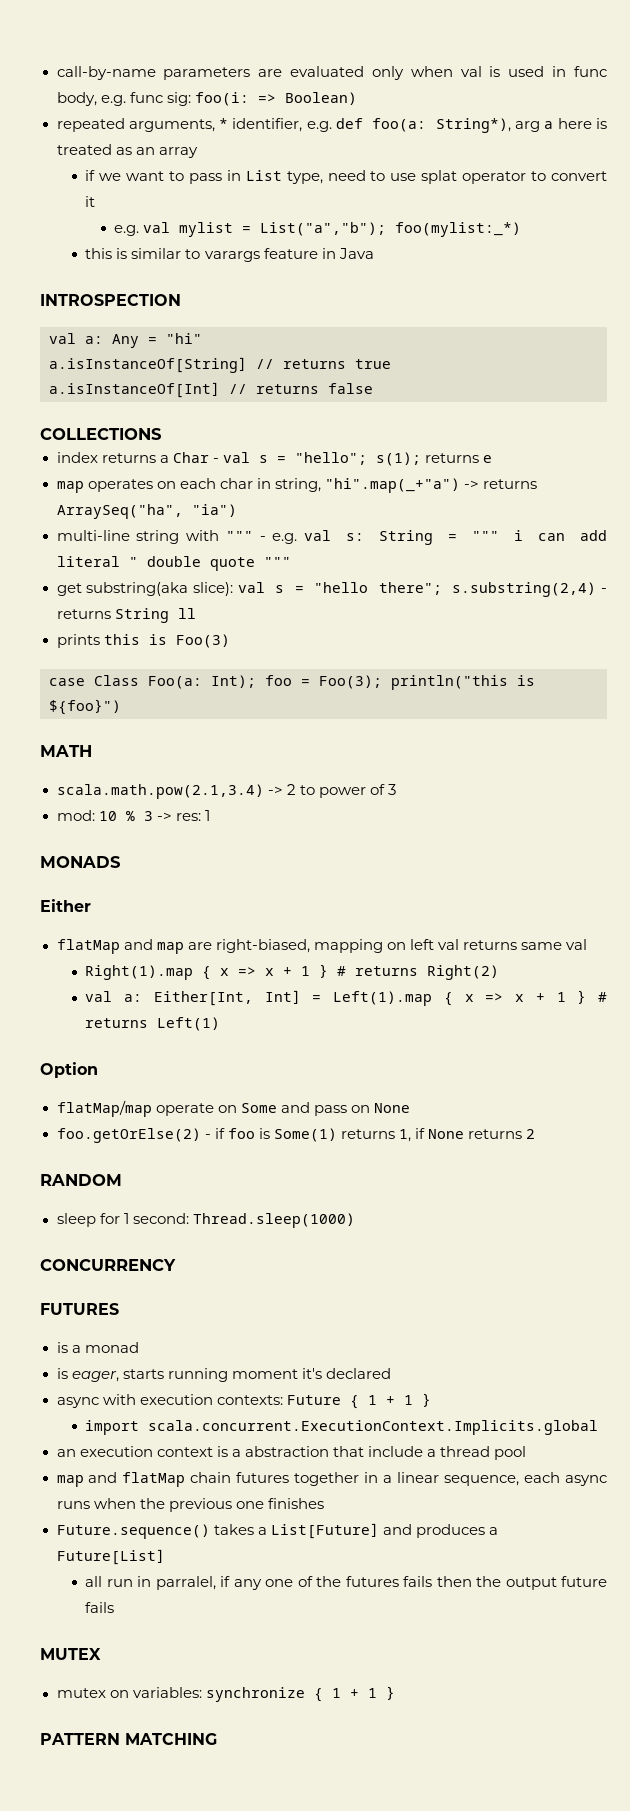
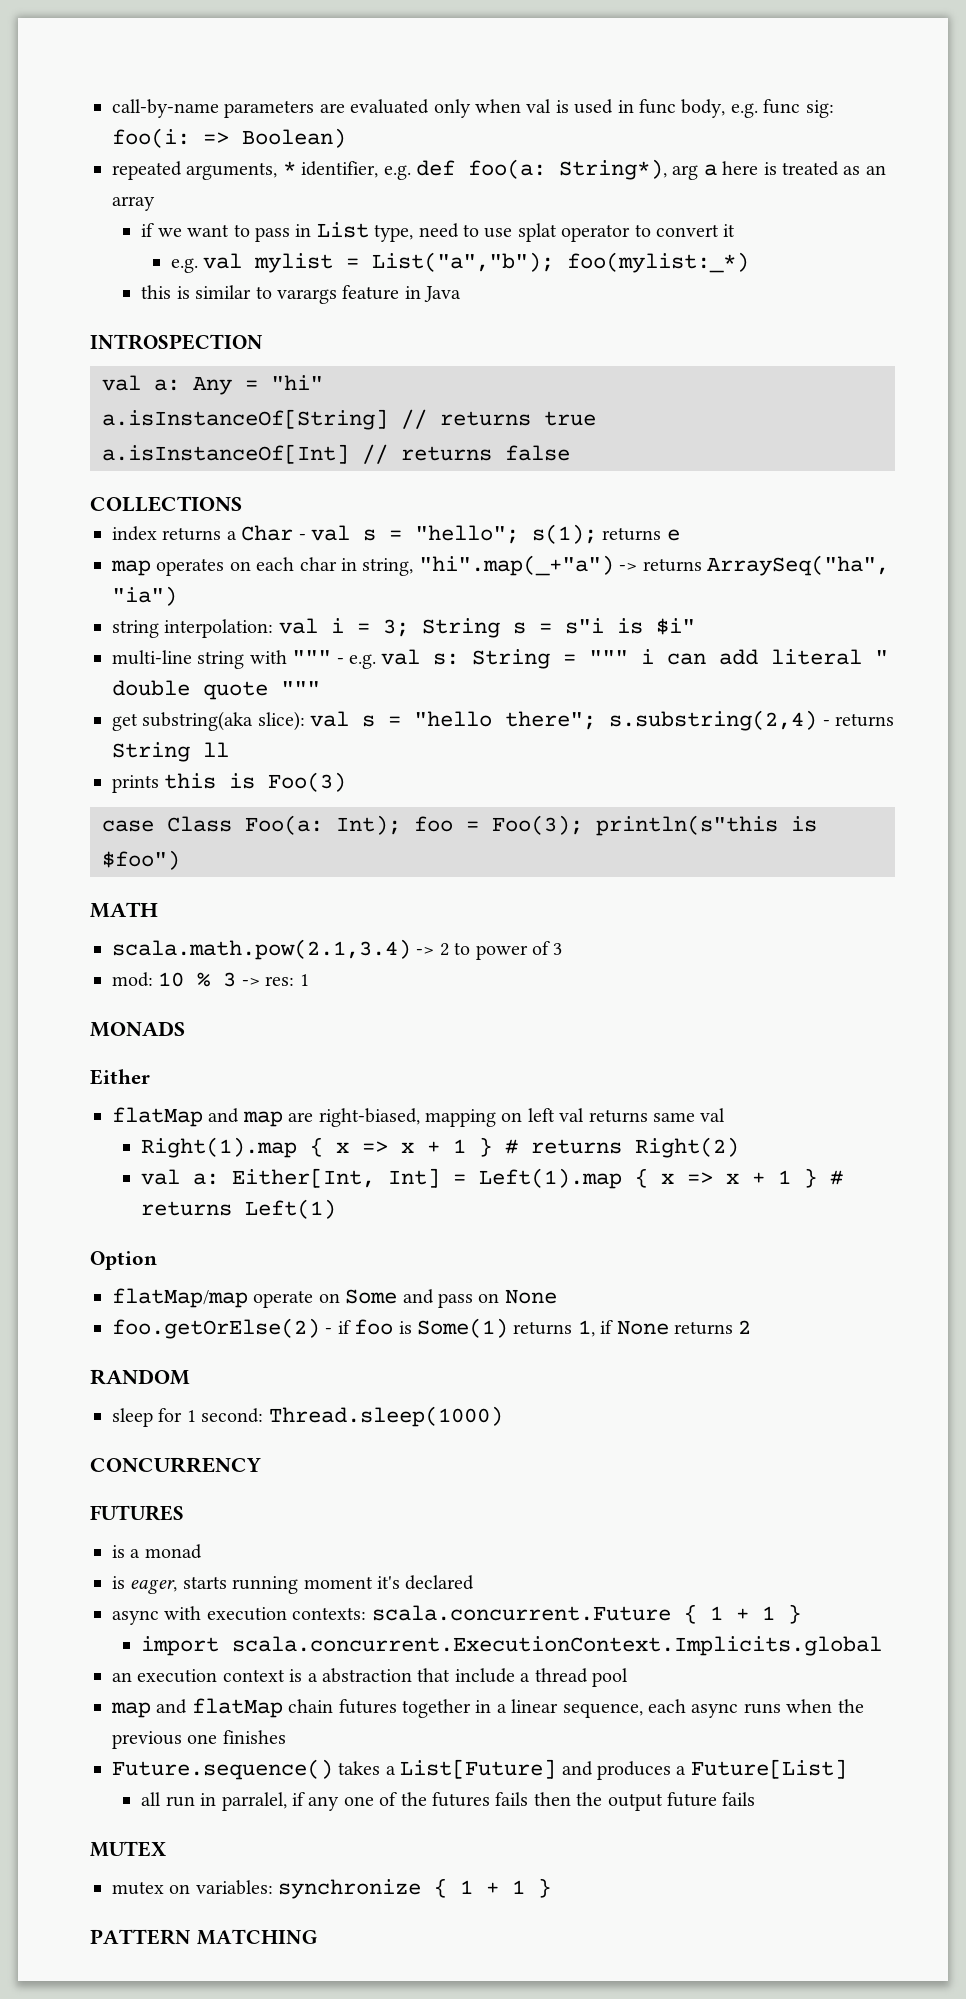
(237, 510) none -> [112,618,695,638] // string interpolation: val i = 3; String s = s"i is $i"
[391,675,535,690] [49,699,121,715] println("this is ${foo}") -> [596,815,817,836] [102,850,180,870] println(s"this is $foo")
[286,1395,341,1405] Future -> [371,1605,671,1621] scala.concurrent.Future

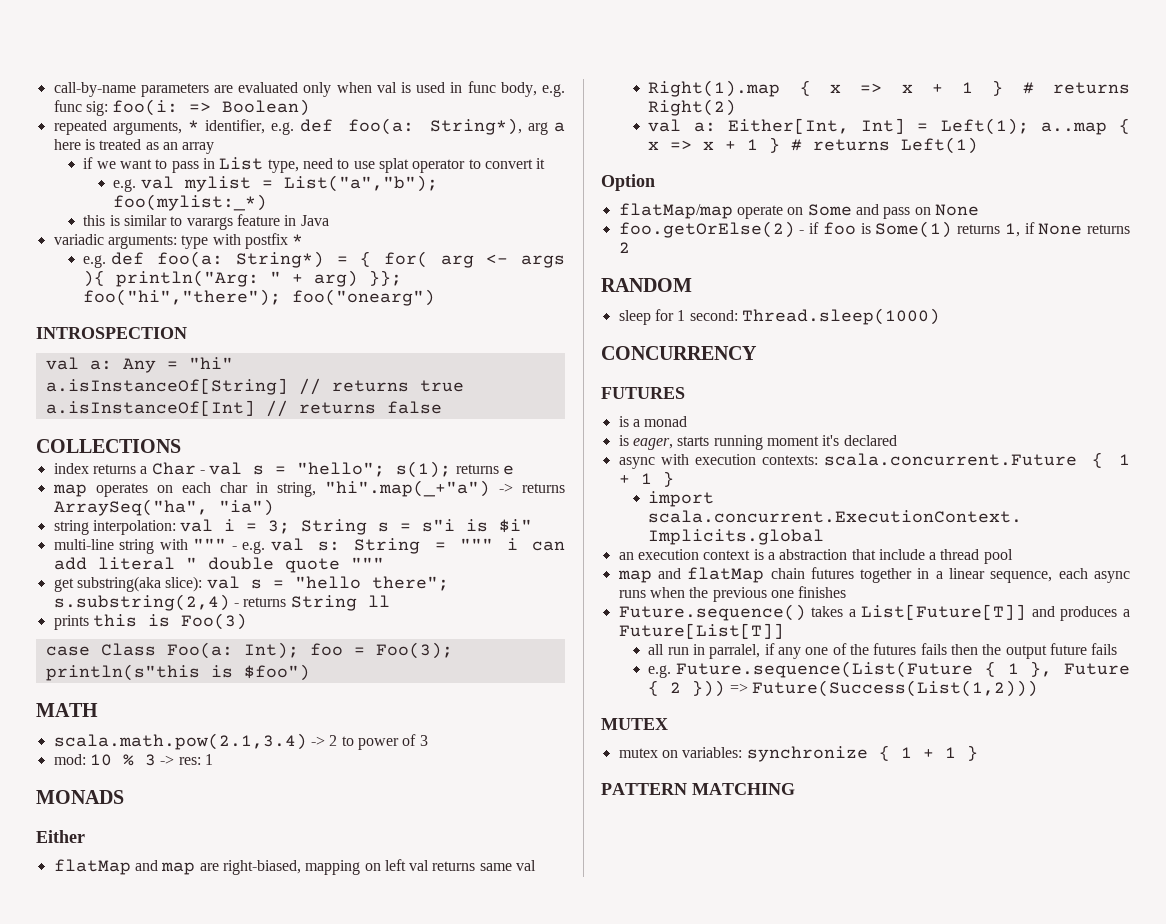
(462, 294) none -> [53,233,304,249] [83,251,566,268] [83,270,403,287] [83,289,436,306] // variadic arguments: type with postfix * // e.g. def foo(a: String*) = { for( arg <- args ){ println("Arg: " + arg) }}; foo("hi","there"); foo("onearg")
[479,1168,623,1189] Left(1).map -> [940,118,1107,135] Left(1); a..map
[400,1759,557,1779] List[Future] -> [861,604,1027,620] List[Future[T]]
[690,1759,847,1779] Future[List] -> [618,623,784,639] Future[List[T]]
(756, 1799) none -> [648,661,1130,678] [648,680,1039,697] // e.g. Future.sequence(List(Future { 1 }, Future { 2 })) => Future(Success(List(1,2)))

